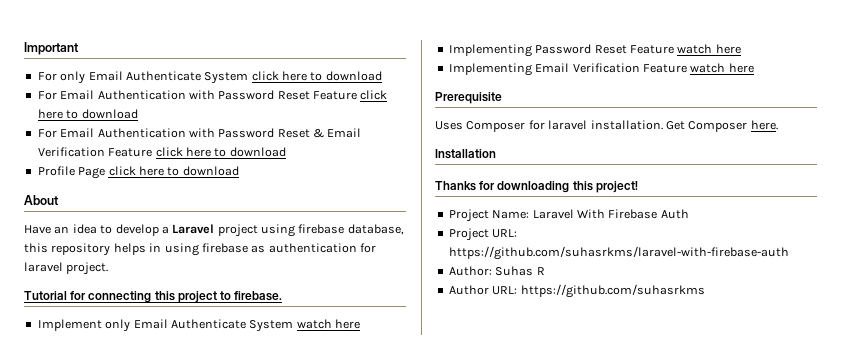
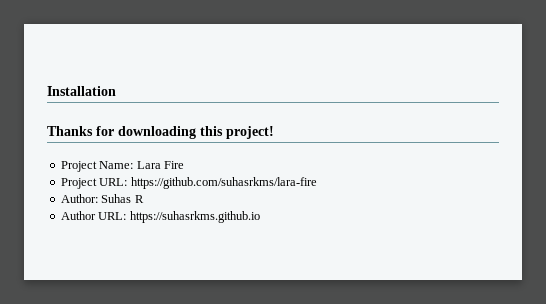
[24,42,79,55] [37,71,382,84] [37,90,388,100] [37,109,138,119] [37,128,362,138] [37,147,286,157] [37,166,239,179] [24,195,59,205] [24,224,404,237] [24,243,376,256] [24,262,109,275] [24,291,283,303] [37,319,360,332] [448,44,741,57] [448,63,754,76] [435,92,502,104] [435,120,778,132] Important // For only Email Authenticate System click here to download // For Email Authentication with Password Reset Feature click here to download // For Email Authentication with Password Reset & Email Verification Feature click here to download // Profile Page click here to download // About // Have an idea to develop a Laravel project using firebase database, this repository helps in using firebase as authentication for laravel project. // Tutorial for connecting this project to firebase. // Implement only Email Authenticate System watch here // Implementing Password Reset Feature watch here // Implementing Email Verification Feature watch here // Prerequisite // Uses Composer for laravel installation. Get Composer here. // -> (47, 91) none
[532,209,689,219] Laravel With Firebase Auth -> [136,161,184,169] Lara Fire
[448,246,789,260] https://github.com/suhasrkms/laravel-with-firebase-auth -> [130,177,317,189] https://github.com/suhasrkms/lara-fire
[520,284,705,298] https://github.com/suhasrkms -> [129,211,260,223] https://suhasrkms.github.io

